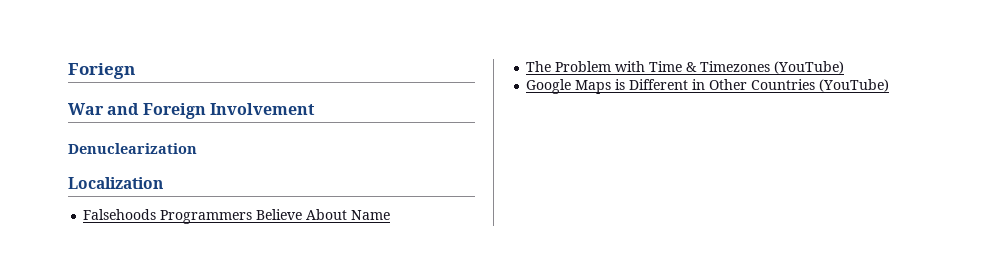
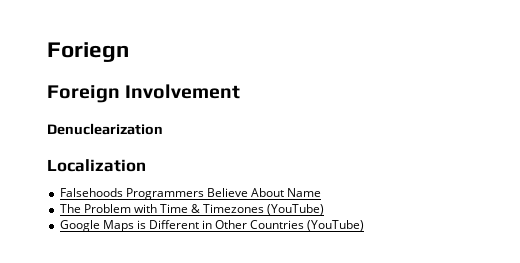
[68,103,140,115] War and -> (129, 52) none

